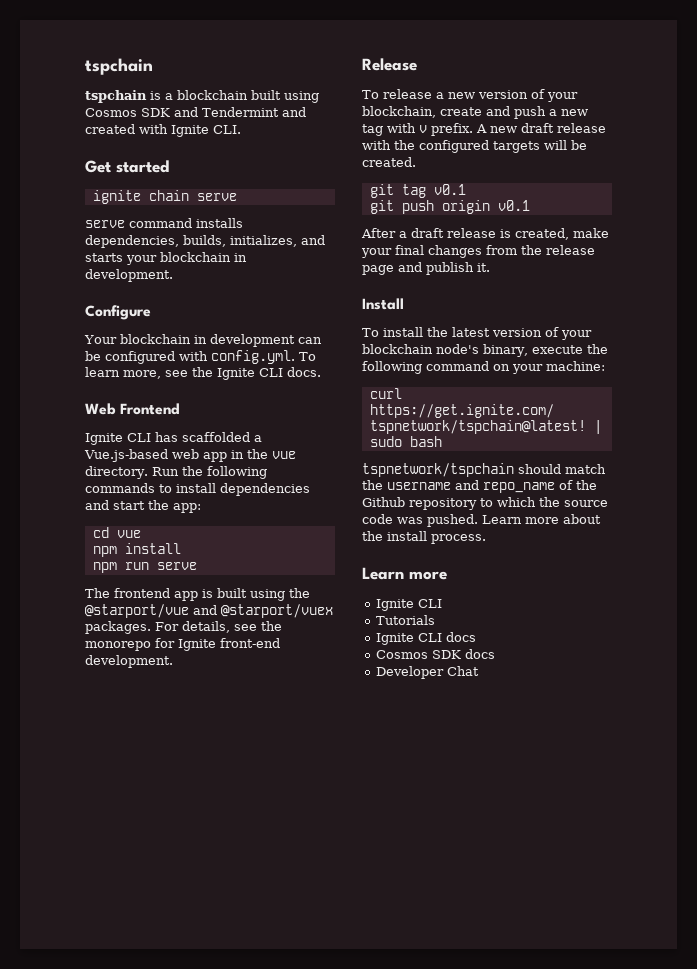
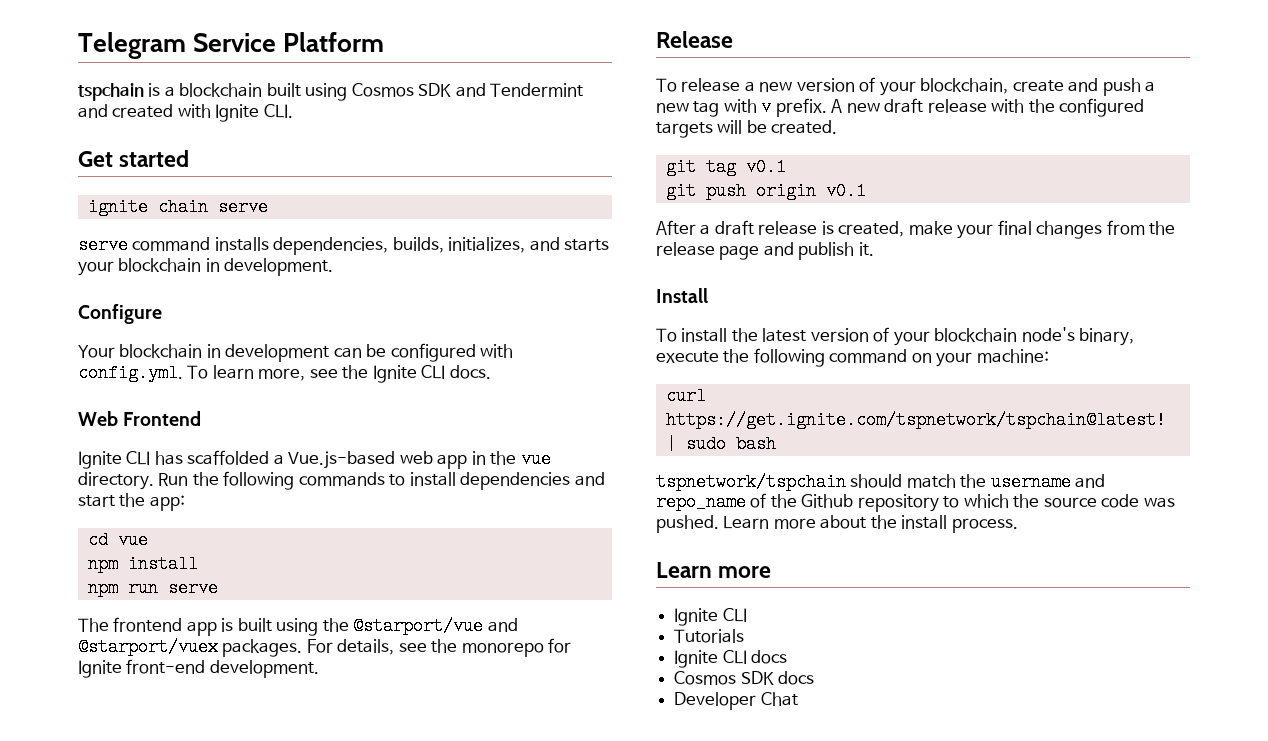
[85,58,153,75] tspchain -> [78,32,385,59] Telegram Service Platform

